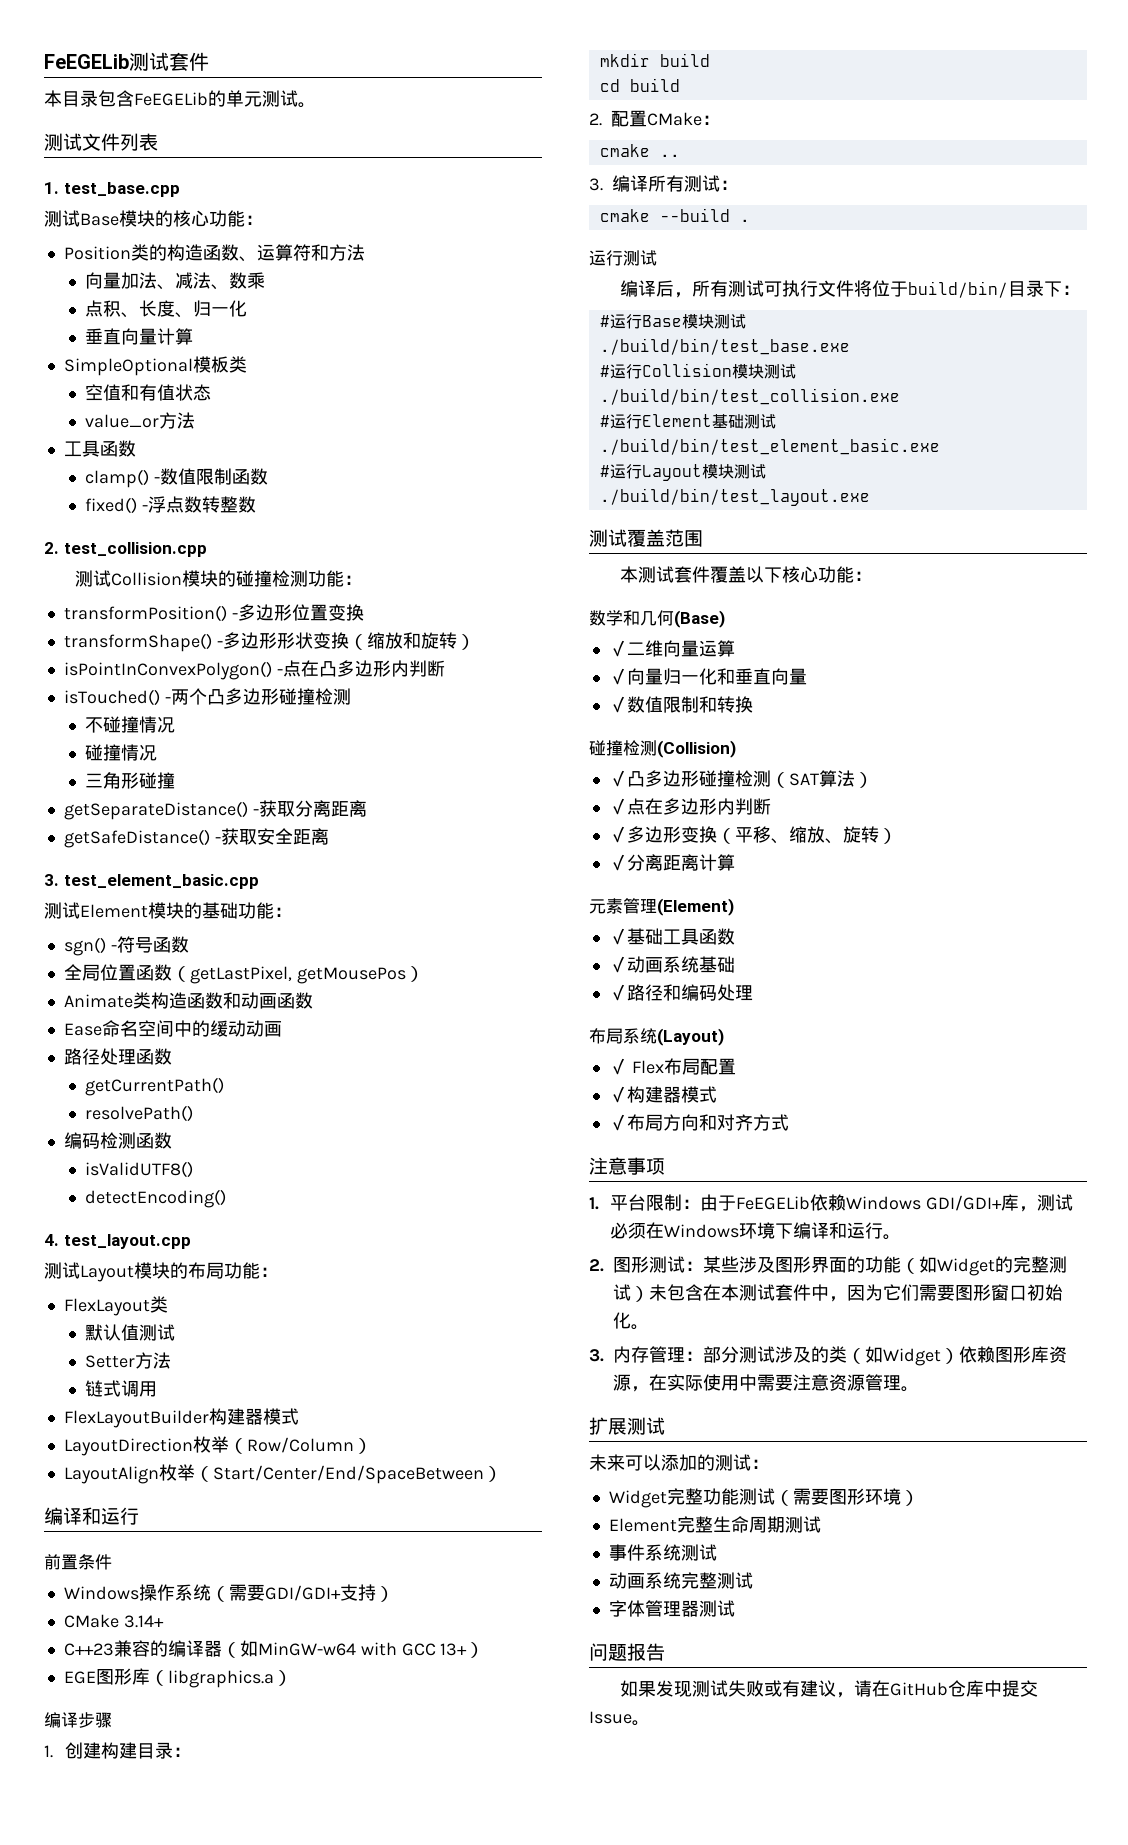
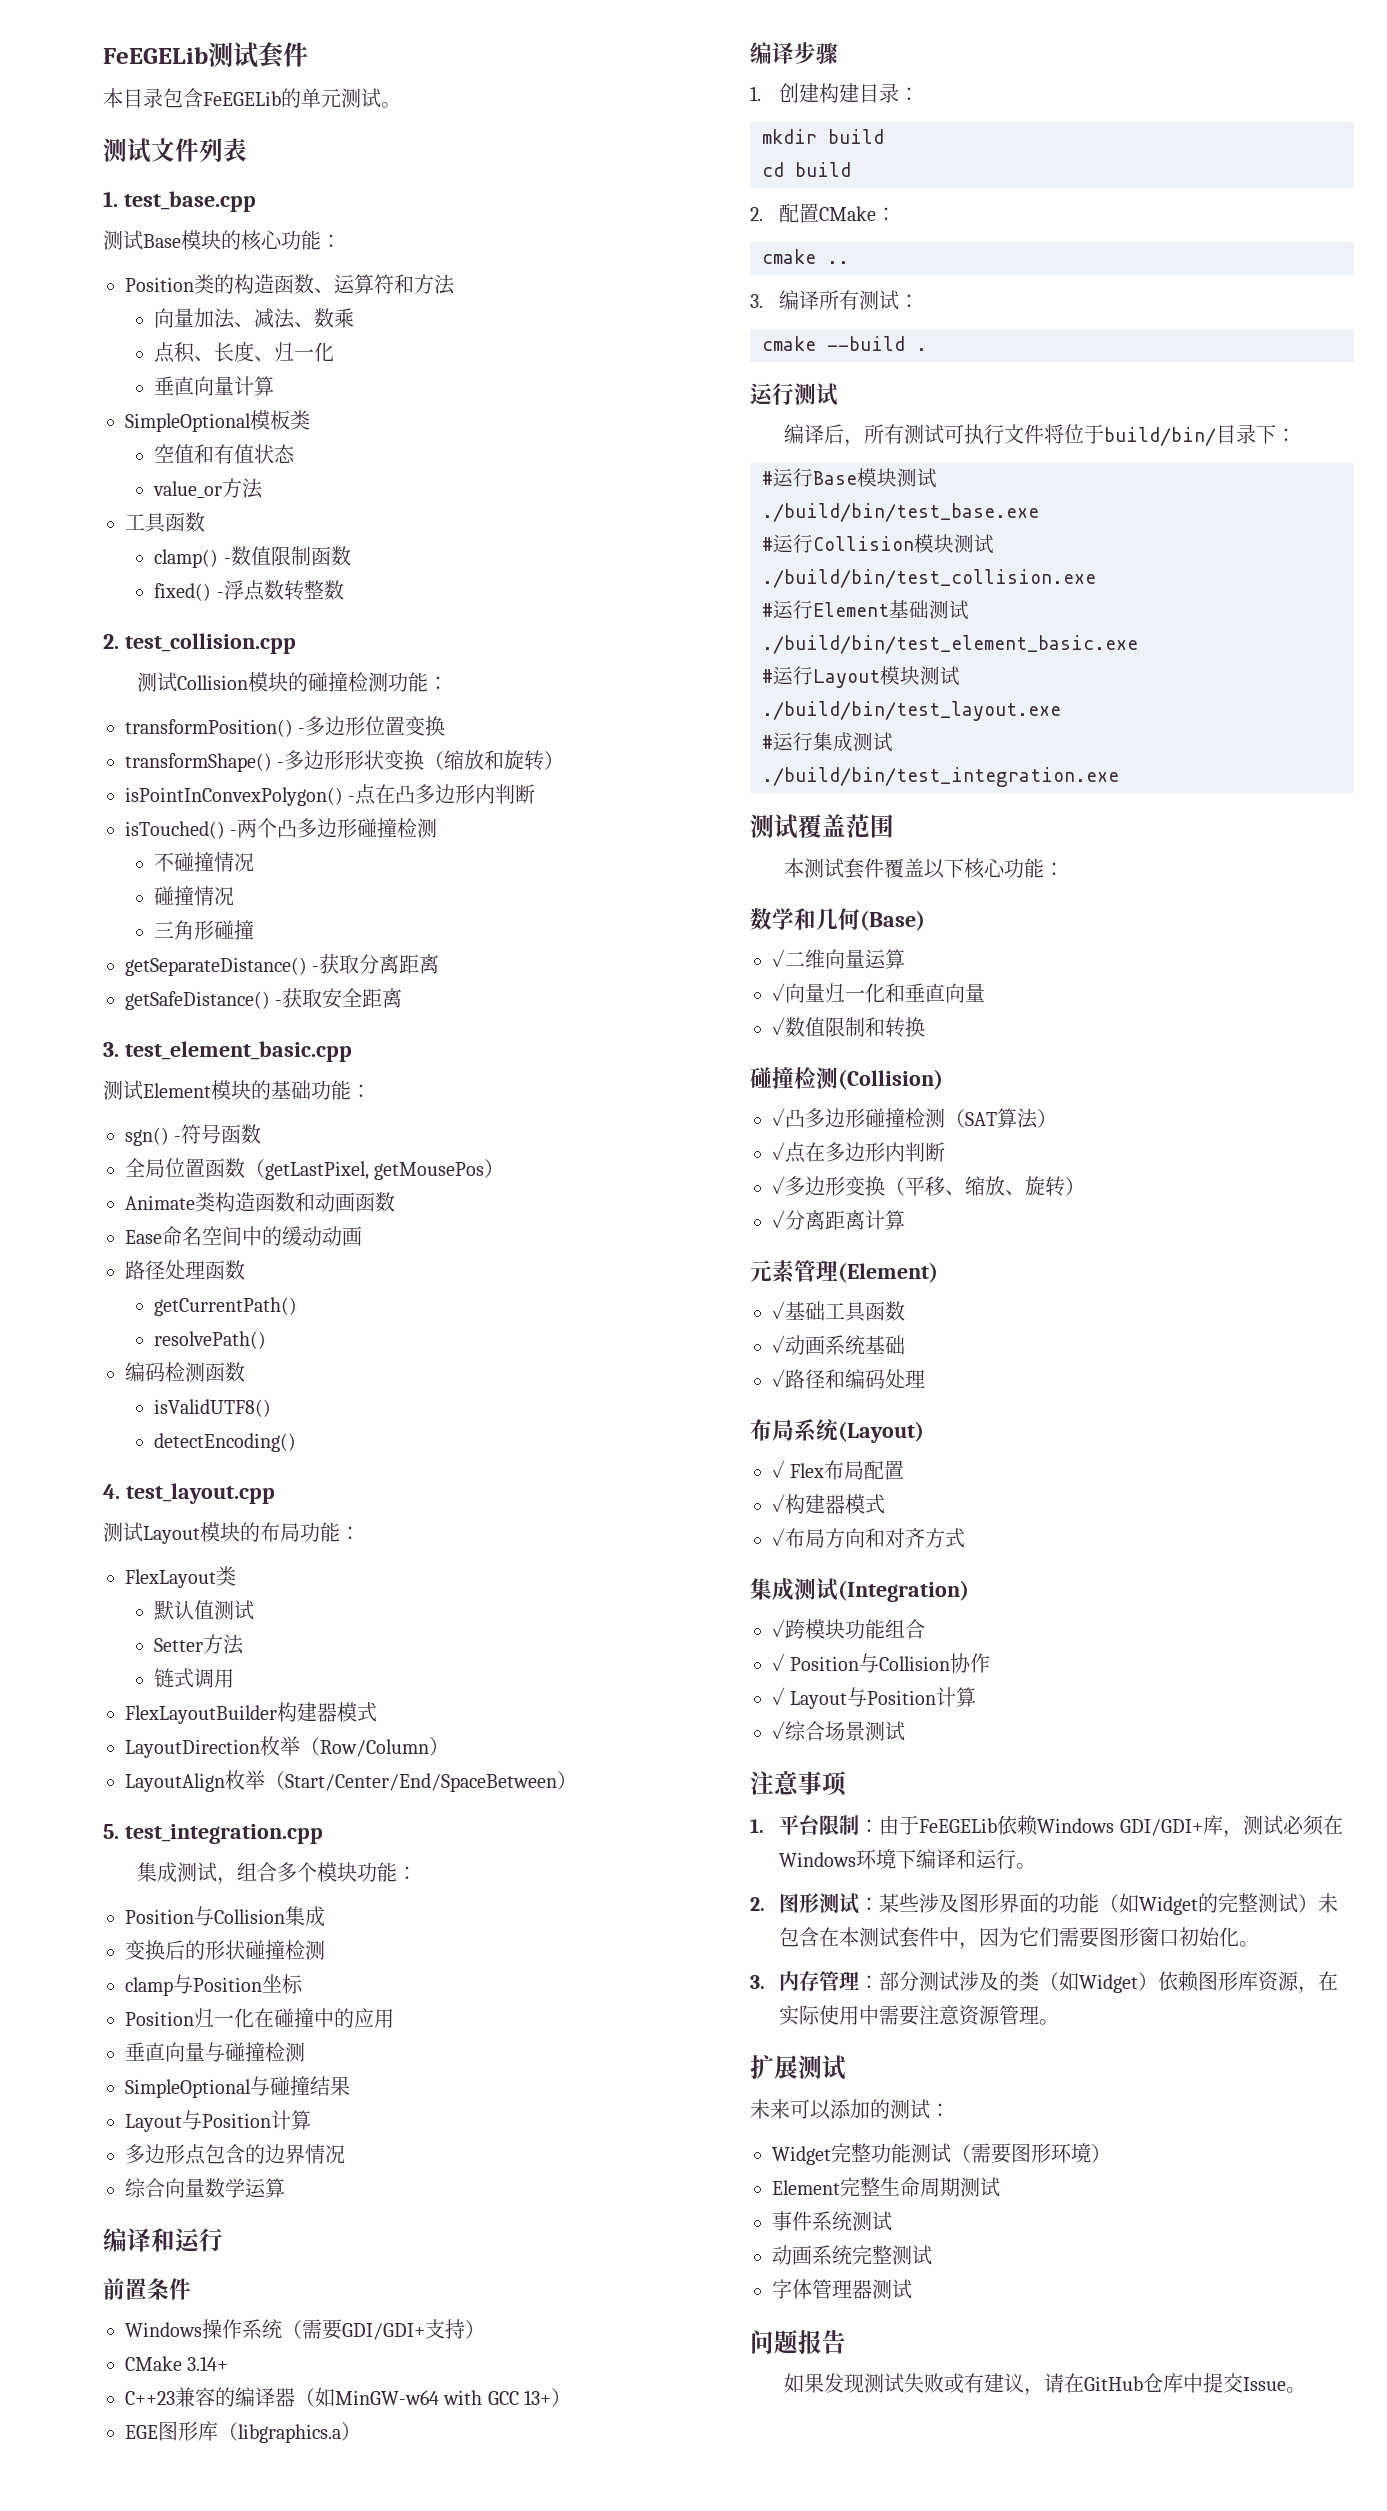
(502, 1474) none -> [103,1824,323,1844] [137,1862,418,1885] [125,1906,325,1927] [125,1940,325,1960] [125,1974,303,1996] [125,2008,394,2028] [125,2042,305,2062] [125,2076,350,2098] [125,2110,311,2132] [125,2144,345,2165] [125,2178,285,2198] // 5. test_integration.cpp // 集成测试，组合多个模块功能： // Position与Collision集成 // 变换后的形状碰撞检测 // clamp与Position坐标 // Position归一化在碰撞中的应用 // 垂直向量与碰撞检测 // SimpleOptional与碰撞结果 // Layout与Position计算 // 多边形点包含的边界情况 // 综合向量数学运算
(870, 497) none -> [762,732,893,752] [762,767,1119,787] // #运行集成测试 // ./build/bin/test_integration.exe
(789, 1122) none -> [750,1578,969,1602] [772,1619,925,1639] [772,1653,991,1673] [772,1687,977,1709] [772,1721,905,1741] // 集成测试(Integration) // ✓跨模块功能组合 // ✓ Position与Collision协作 // ✓ Layout与Position计算 // ✓综合场景测试

